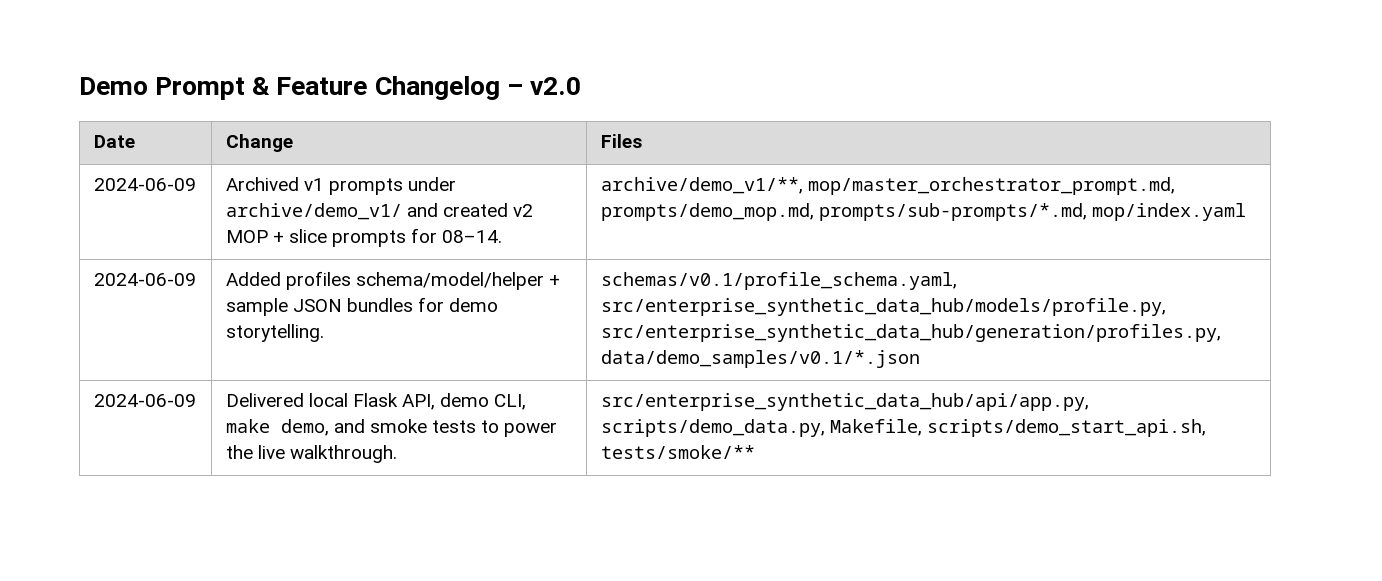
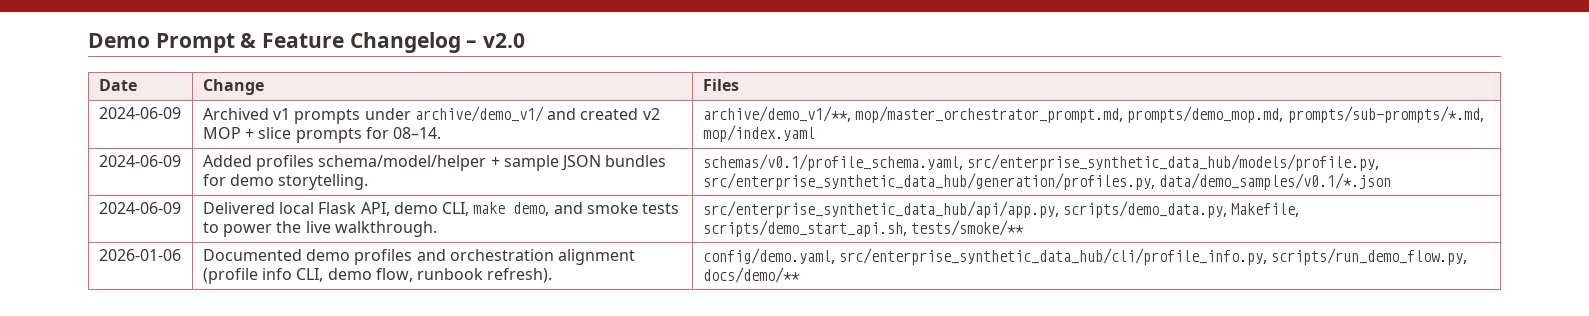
(755, 452) none -> [98,249,181,261] [202,249,636,265] [202,268,553,284] [702,248,1468,265] [702,267,800,283] // 2026-01-06 | Documented demo profiles and orchestration alignment (profile info CLI, demo flow, runbook refresh). | config/demo.yaml, src/enterprise_synthetic_data_hub/cli/profile_info.py, scripts/run_demo_flow.py, docs/demo/**

